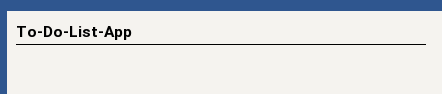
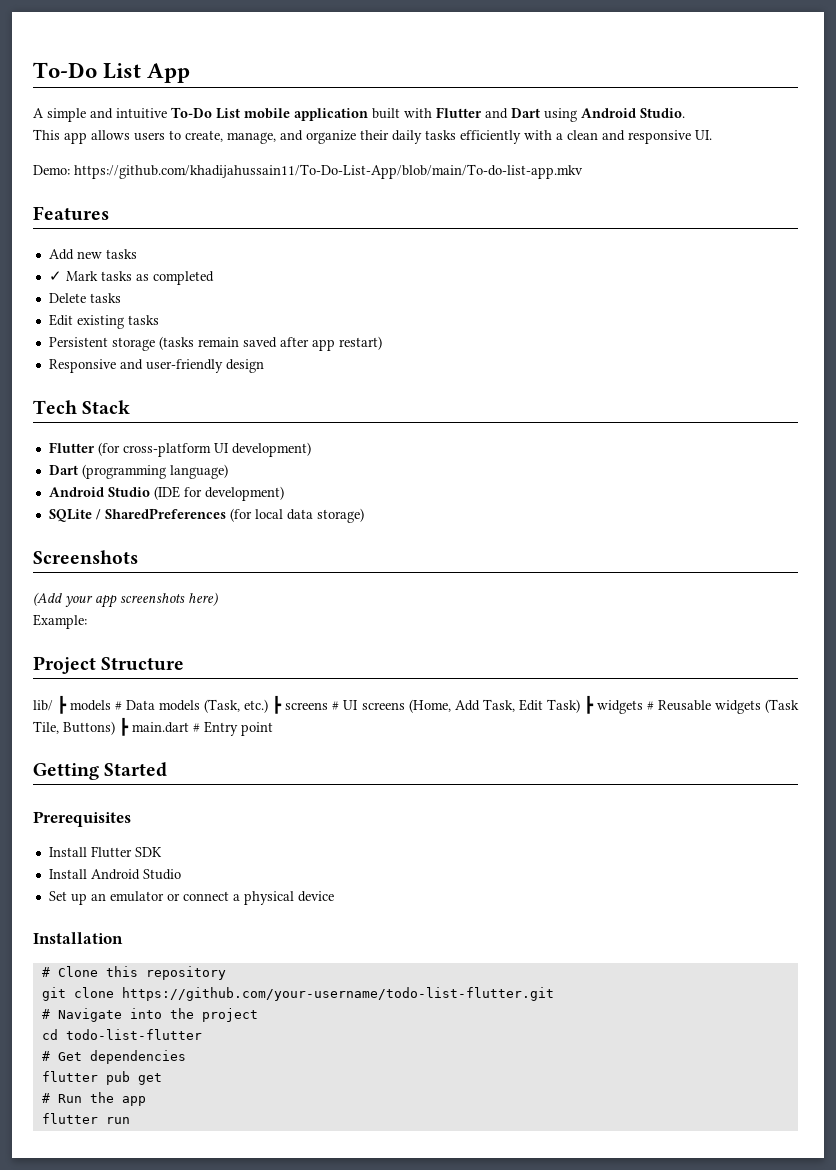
[16,26,132,40] To-Do-List-App -> [33,62,191,83] [33,107,685,122] [33,129,712,144] [33,164,583,179] [33,206,109,221] [48,249,137,260] [48,271,214,285] [48,293,121,303] [48,314,159,329] [48,336,382,351] [48,359,264,373] [33,400,131,414] [48,442,311,457] [48,464,228,479] [48,486,284,501] [48,508,364,523] [33,550,138,564] [33,592,218,608] [33,614,87,629] [33,656,185,674] [33,695,800,714] [33,717,273,736] [33,762,168,780] [33,811,131,827] [48,846,162,858] [48,869,181,880] [48,891,334,905] [33,932,123,944] [41,966,226,980] [41,987,554,1001] [41,1008,258,1022] [41,1029,202,1040] [41,1050,186,1064] [41,1071,162,1085] [41,1092,146,1106] [41,1113,130,1124] To-Do List App // A simple and intuitive To-Do List mobile application built with Flutter and Dart using Android Studio. // This app allows users to create, manage, and organize their daily tasks efficiently with a clean and responsive UI. // Demo: https://github.com/khadijahussain11/To-Do-List-App/blob/main/To-do-list-app.mkv // Features // Add new tasks // ✓ Mark tasks as completed // Delete tasks // Edit existing tasks // Persistent storage (tasks remain saved after app restart) // Responsive and user-friendly design // Tech Stack // Flutter (for cross-platform UI development) // Dart (programming language) // Android Studio (IDE for development) // SQLite / SharedPreferences (for local data storage) // Screenshots // (Add your app screenshots here) // Example: // Project Structure // lib/ ┣ models # Data models (Task, etc.) ┣ screens # UI screens (Home, Add Task, Edit Task) ┣ widgets # Reusable widgets (Task Tile, Buttons) ┣ main.dart # Entry point // Getting Started // Prerequisites // Install Flutter SDK // Install Android Studio // Set up an emulator or connect a physical device // Installation // # Clone this repository // git clone https://github.com/your-username/todo-list-flutter.git // # Navigate into the project // cd todo-list-flutter // # Get dependencies // flutter pub get // # Run the app // flutter run

